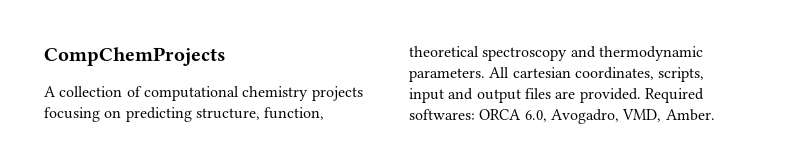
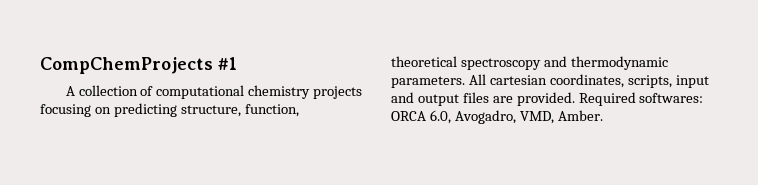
(226, 56) none -> [218,57,237,70] #1

